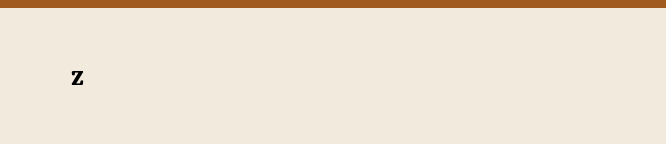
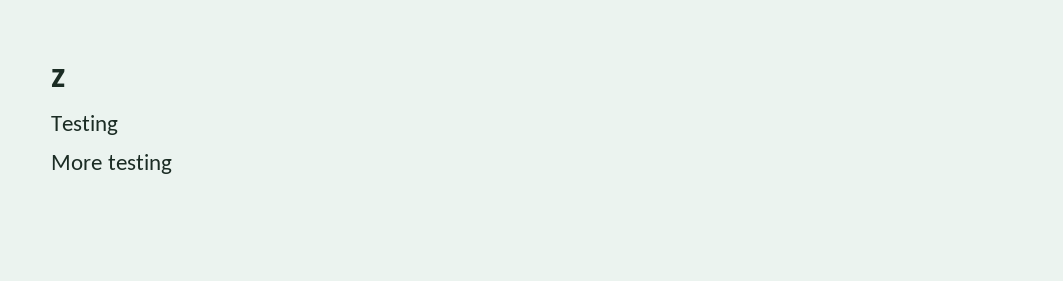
(84, 78) none -> [51,115,118,135] [51,154,173,174] // Testing // More testing

